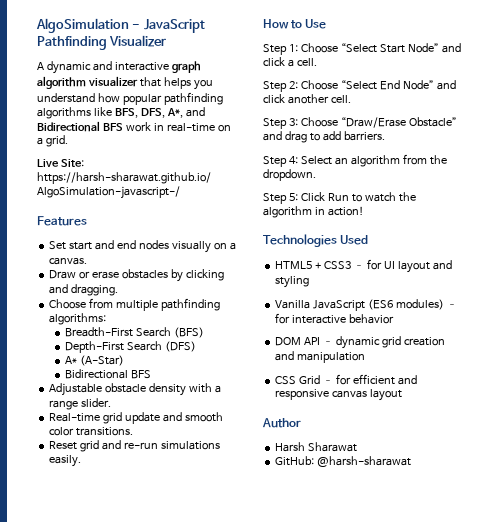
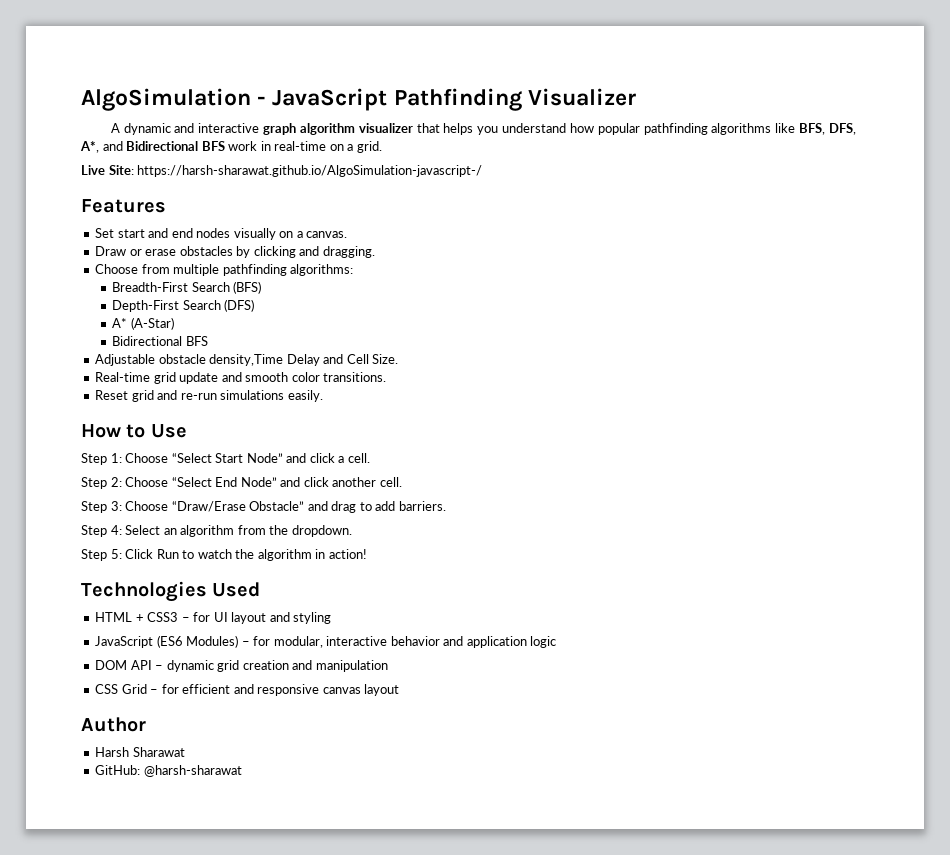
[149,383,221,396] [49,398,112,410] density with a range slider. -> [209,354,399,366] density,Time Delay and Cell Size.
[275,261,313,269] HTML5 -> [95,612,133,622] HTML
[275,300,311,309] Vanilla -> (332, 618) none
[396,299,457,310] [275,313,291,324] modules) – for -> [186,635,323,648] Modules) – for modular,
(395, 319) none -> [443,636,557,648] and application logic

